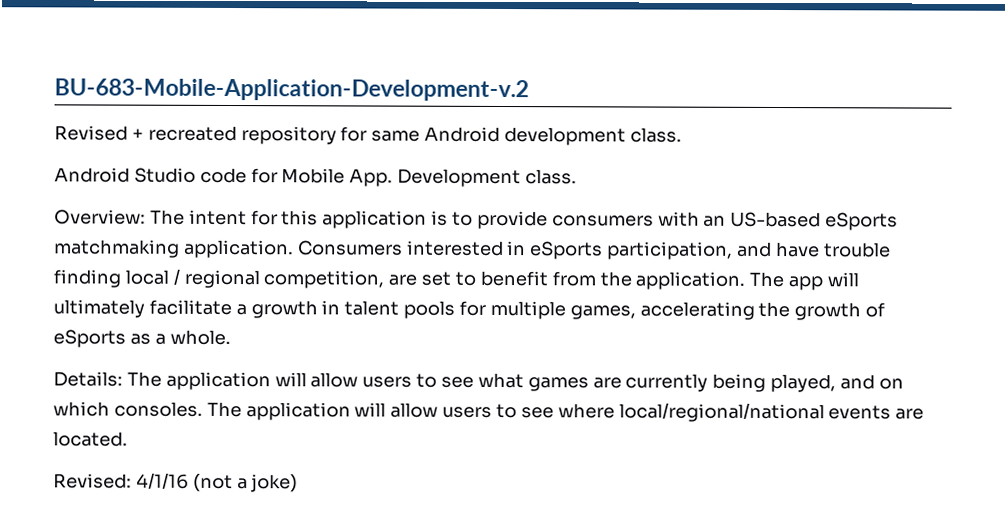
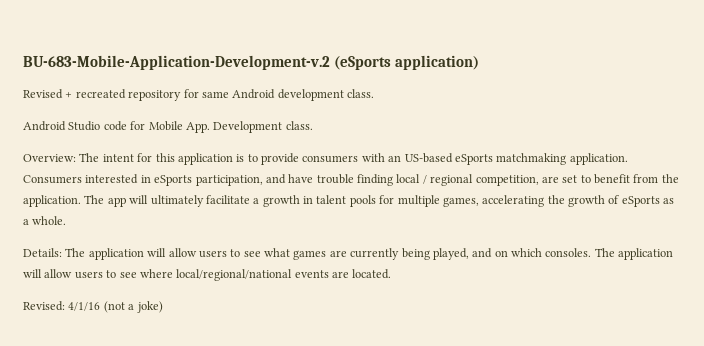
(529, 90) none -> [334,55,480,70] (eSports application)

